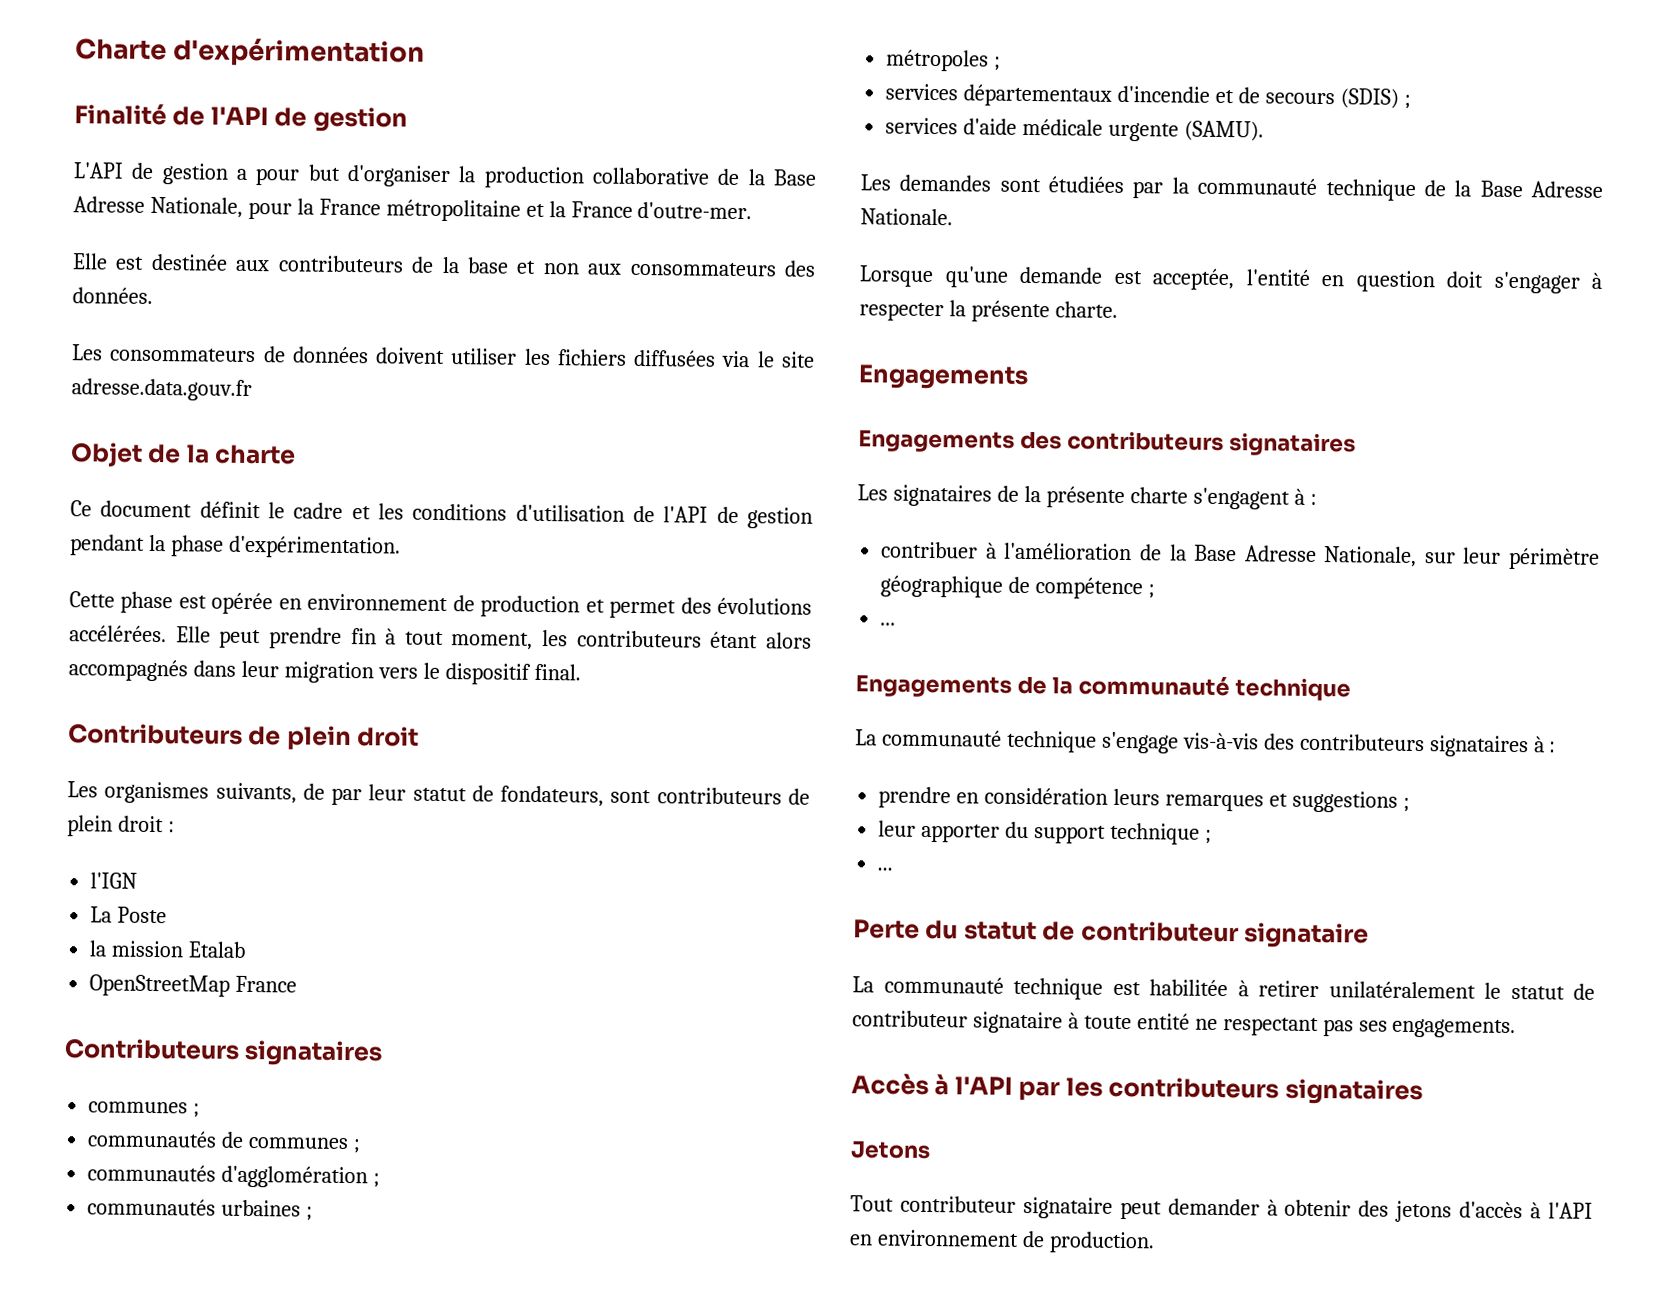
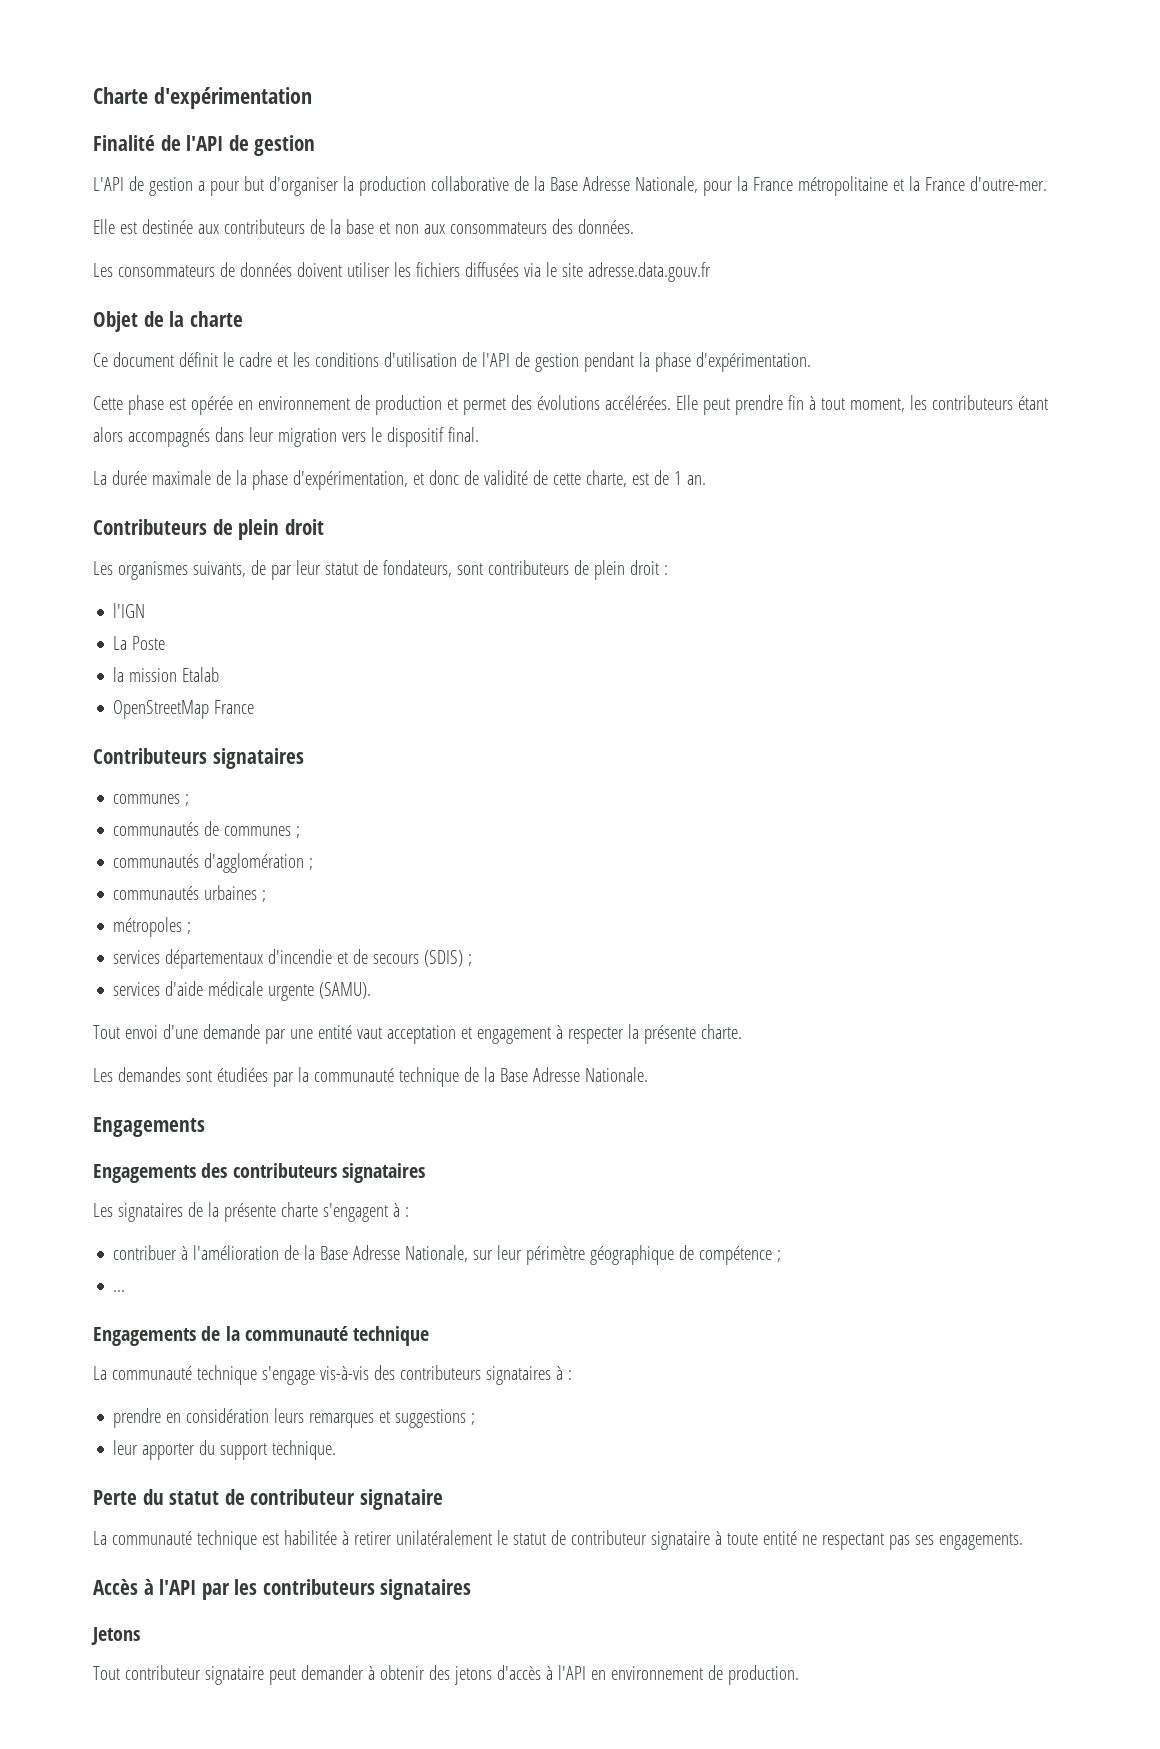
(581, 672) none -> [93,470,706,490] // La durée maximale de la phase d'expérimentation, et donc de validité de cette charte, est de 1 an.
(1264, 131) none -> [93,1024,742,1044] // Tout envoi d'une demande par une entité vaut acceptation et engagement à respecter la présente charte.
[859,265,1602,294] [859,300,1118,323] // Lorsque qu'une demande est acceptée, l'entité en question doit s'engager à respecter la présente charte. -> (648, 1074) none
[1109,822,1212,845] [877,867,894,871] technique ; // ... -> [272,1440,337,1460] technique.

